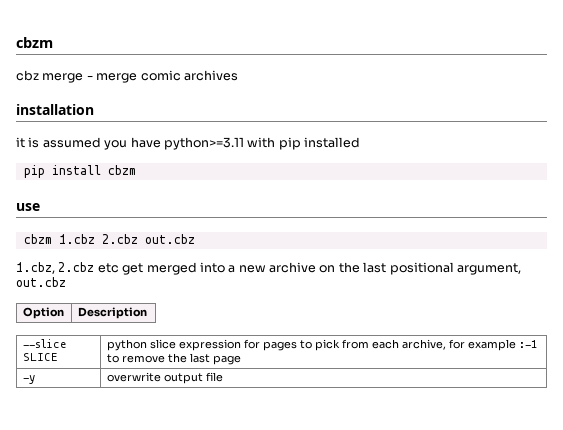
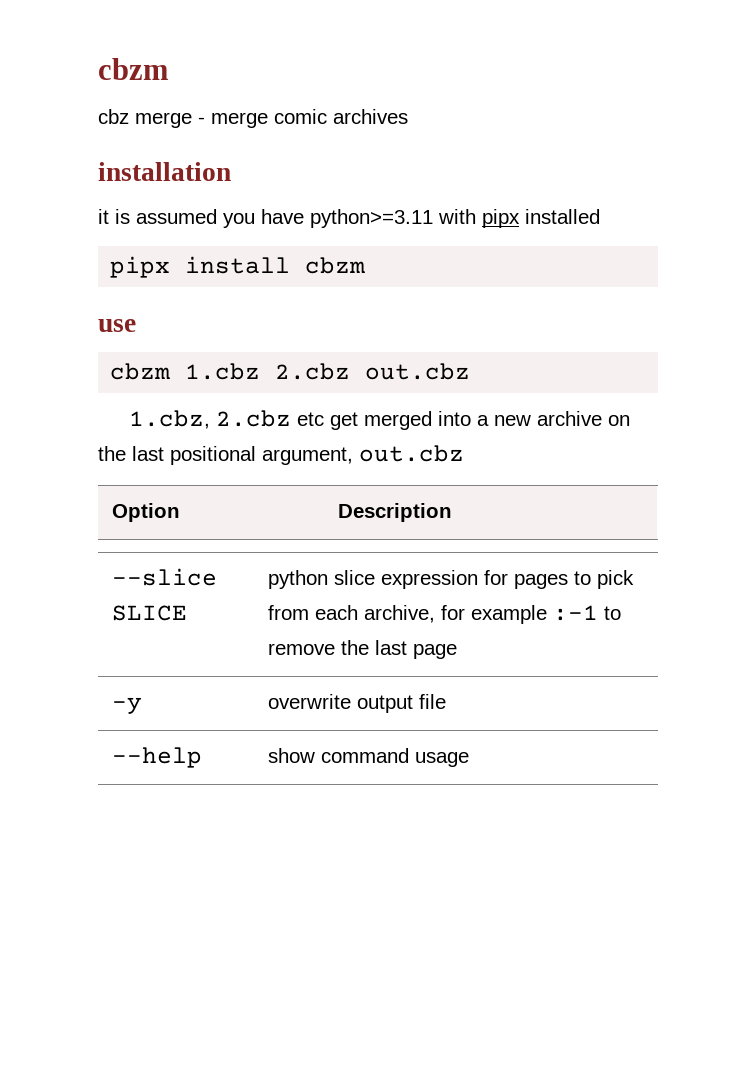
[278,137,301,150] pip -> [482,209,520,228] pipx
[23,165,45,178] pip -> [110,256,171,278] pipx
(223, 377) none -> [112,747,203,768] [268,748,470,767] // --help | show command usage

